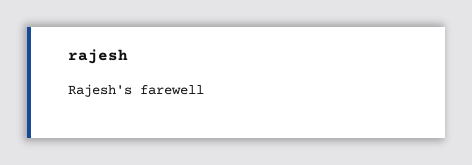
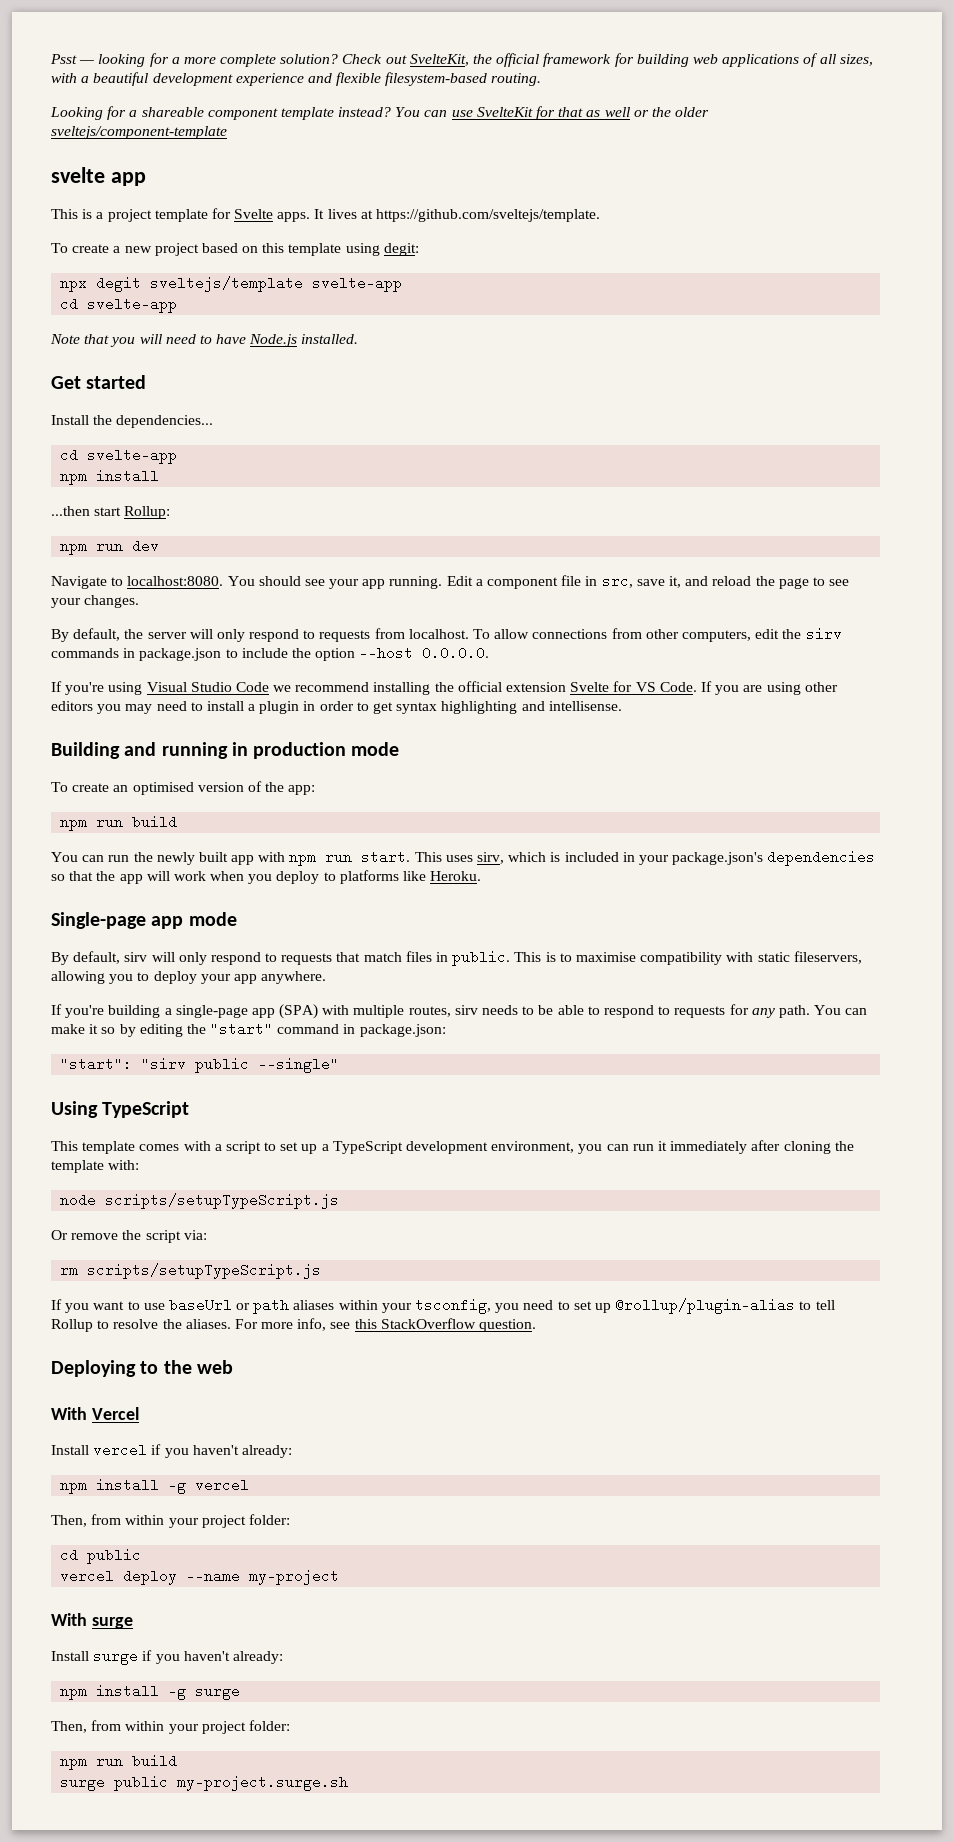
[68,49,128,64] [68,84,204,97] rajesh // Rajesh's farewell -> [50,53,873,67] [51,72,542,86] [50,106,710,120] [51,126,227,139] [51,167,146,186] [51,208,601,222] [51,243,419,256] [60,276,403,292] [60,297,178,313] [50,334,359,347] [51,375,147,389] [51,415,214,428] [60,448,178,464] [60,469,160,485] [51,506,171,519] [60,539,160,555] [51,574,850,589] [51,595,140,608] [51,628,842,642] [51,646,490,661] [51,681,838,695] [51,701,622,714] [51,742,400,759] [51,781,316,795] [60,815,178,831] [51,850,876,866] [51,870,482,884] [51,912,237,929] [51,950,862,966] [51,971,327,984] [51,1004,868,1019] [51,1022,446,1037] [60,1057,340,1073] [51,1101,190,1118] [51,1140,854,1154] [51,1160,140,1173] [60,1193,340,1209] [51,1230,207,1243] [60,1263,322,1279] [51,1298,835,1314] [51,1318,537,1332] [51,1360,233,1377] [51,1407,139,1420] [51,1443,292,1458] [60,1478,250,1494] [51,1514,290,1528] [60,1548,142,1564] [60,1569,340,1585] [51,1613,133,1629] [51,1649,283,1665] [60,1684,241,1700] [51,1720,290,1734] [60,1754,178,1770] [60,1775,349,1791] Psst — looking for a more complete solution? Check out SvelteKit, the official framework for building web applications of all sizes, with a beautiful development experience and flexible filesystem-based routing. // Looking for a shareable component template instead? You can use SvelteKit for that as well or the older sveltejs/component-template // svelte app // This is a project template for Svelte apps. It lives at https://github.com/sveltejs/template. // To create a new project based on this template using degit: // npx degit sveltejs/template svelte-app // cd svelte-app // Note that you will need to have Node.js installed. // Get started // Install the dependencies... // cd svelte-app // npm install // ...then start Rollup: // npm run dev // Navigate to localhost:8080. You should see your app running. Edit a component file in src, save it, and reload the page to see your changes. // By default, the server will only respond to requests from localhost. To allow connections from other computers, edit the sirv commands in package.json to include the option --host 0.0.0.0. // If you're using Visual Studio Code we recommend installing the official extension Svelte for VS Code. If you are using other editors you may need to install a plugin in order to get syntax highlighting and intellisense. // Building and running in production mode // To create an optimised version of the app: // npm run build // You can run the newly built app with npm run start. This uses sirv, which is included in your package.json's dependencies so that the app will work when you deploy to platforms like Heroku. // Single-page app mode // By default, sirv will only respond to requests that match files in public. This is to maximise compatibility with static fileservers, allowing you to deploy your app anywhere. // If you're building a single-page app (SPA) with multiple routes, sirv needs to be able to respond to requests for any path. You can make it so by editing the "start" command in package.json: // "start": "sirv public --single" // Using TypeScript // This template comes with a script to set up a TypeScript development environment, you can run it immediately after cloning the template with: // node scripts/setupTypeScript.js // Or remove the script via: // rm scripts/setupTypeScript.js // If you want to use baseUrl or path aliases within your tsconfig, you need to set up @rollup/plugin-alias to tell Rollup to resolve the aliases. For more info, see this StackOverflow question. // Deploying to the web // With Vercel // Install vercel if you haven't already: // npm install -g vercel // Then, from within your project folder: // cd public // vercel deploy --name my-project // With surge // Install surge if you haven't already: // npm install -g surge // Then, from within your project folder: // npm run build // surge public my-project.surge.sh

